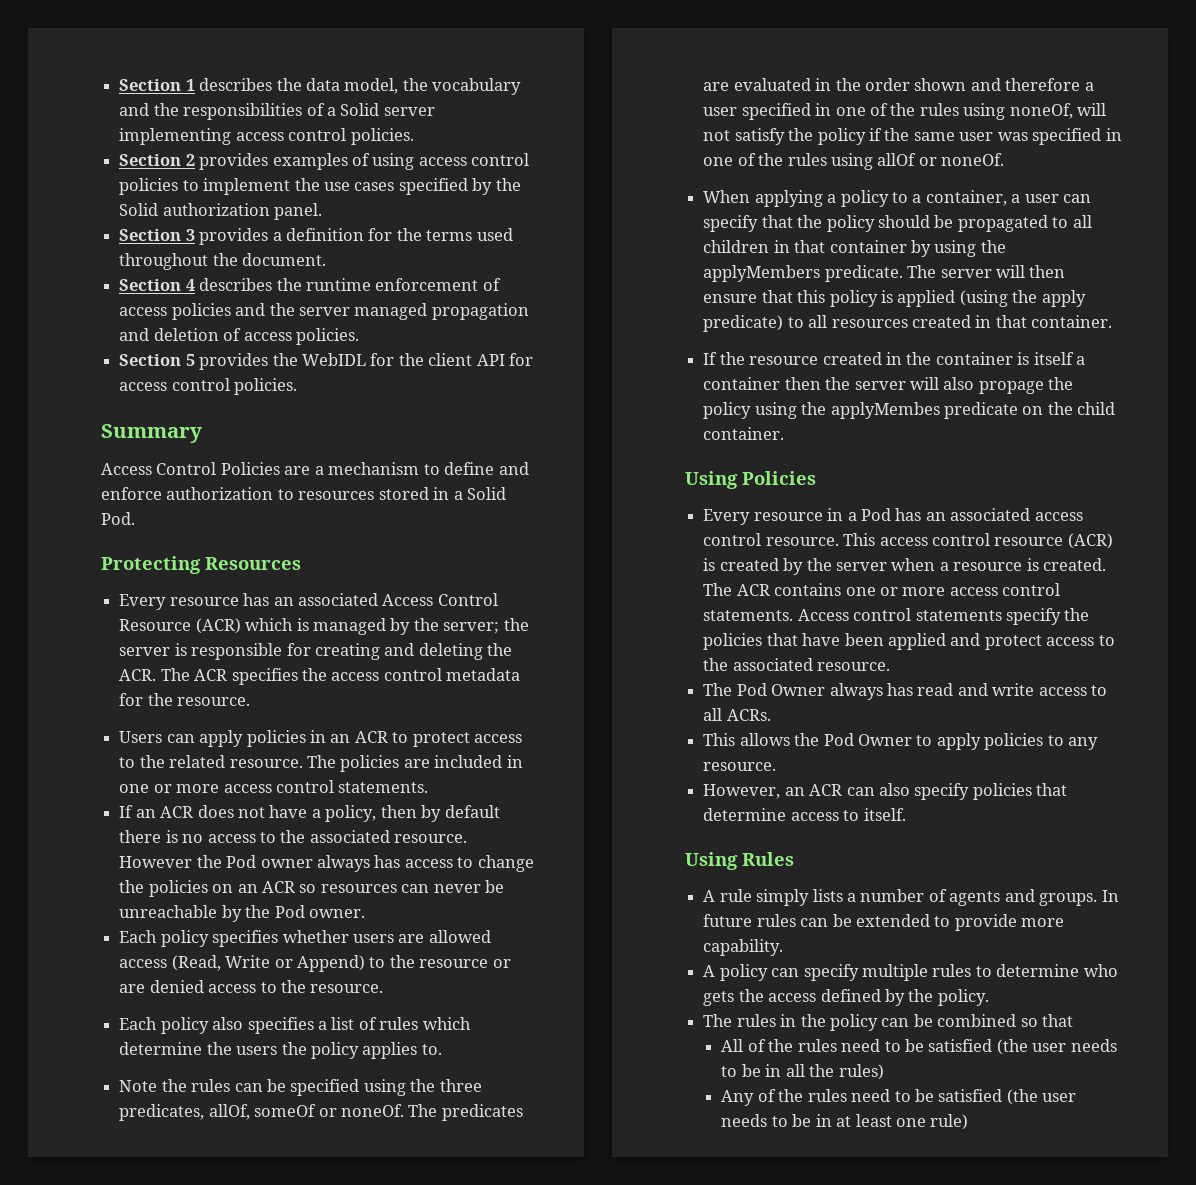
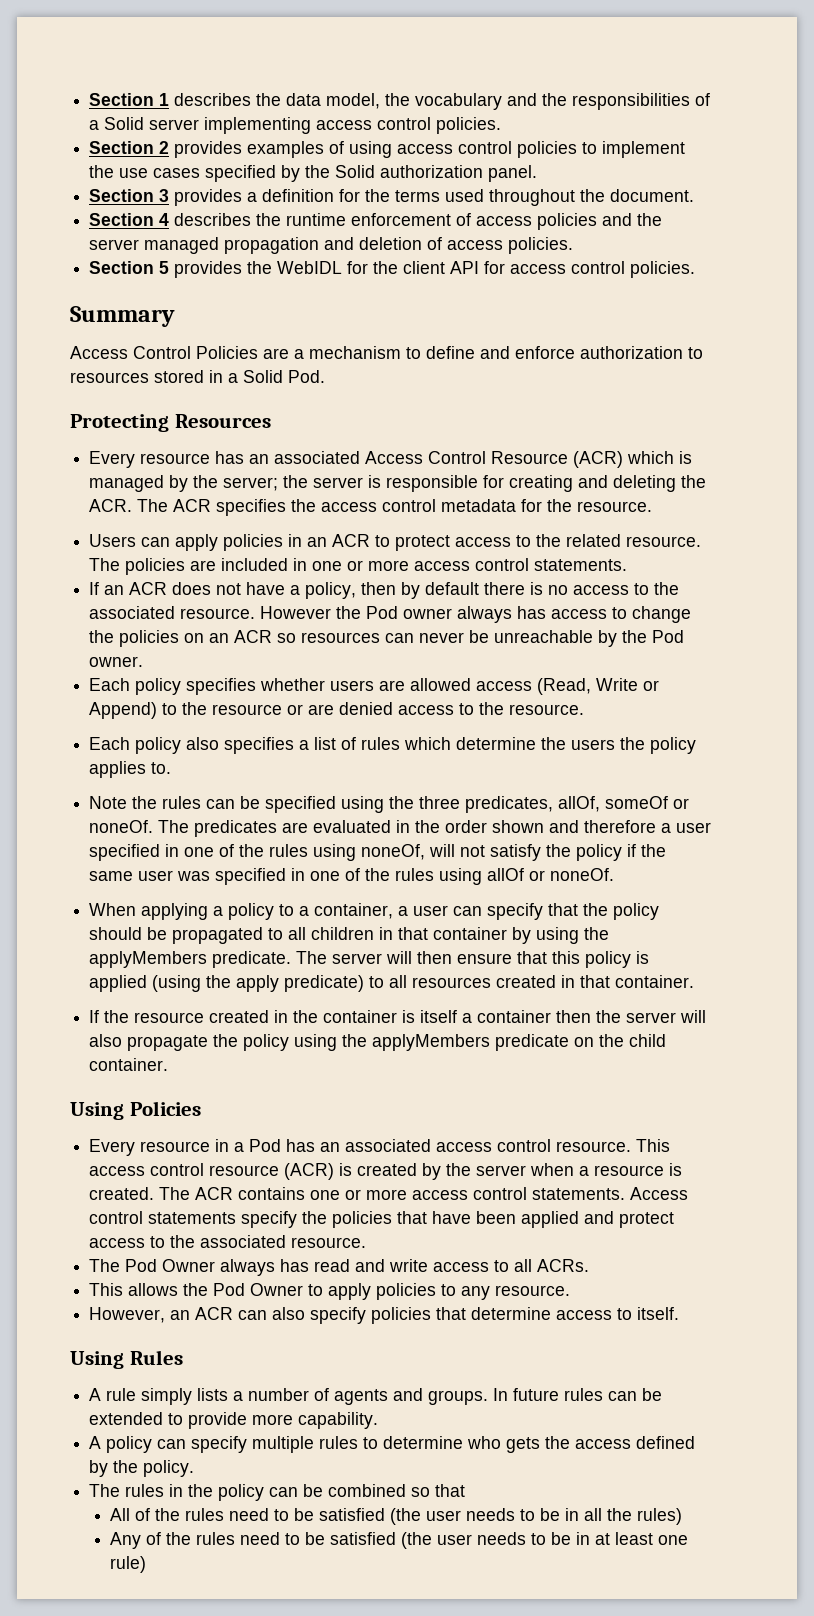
[978,381,1044,394] propage -> [127,1035,209,1051] propagate
[830,402,940,419] applyMembes -> [372,1034,491,1051] applyMembers

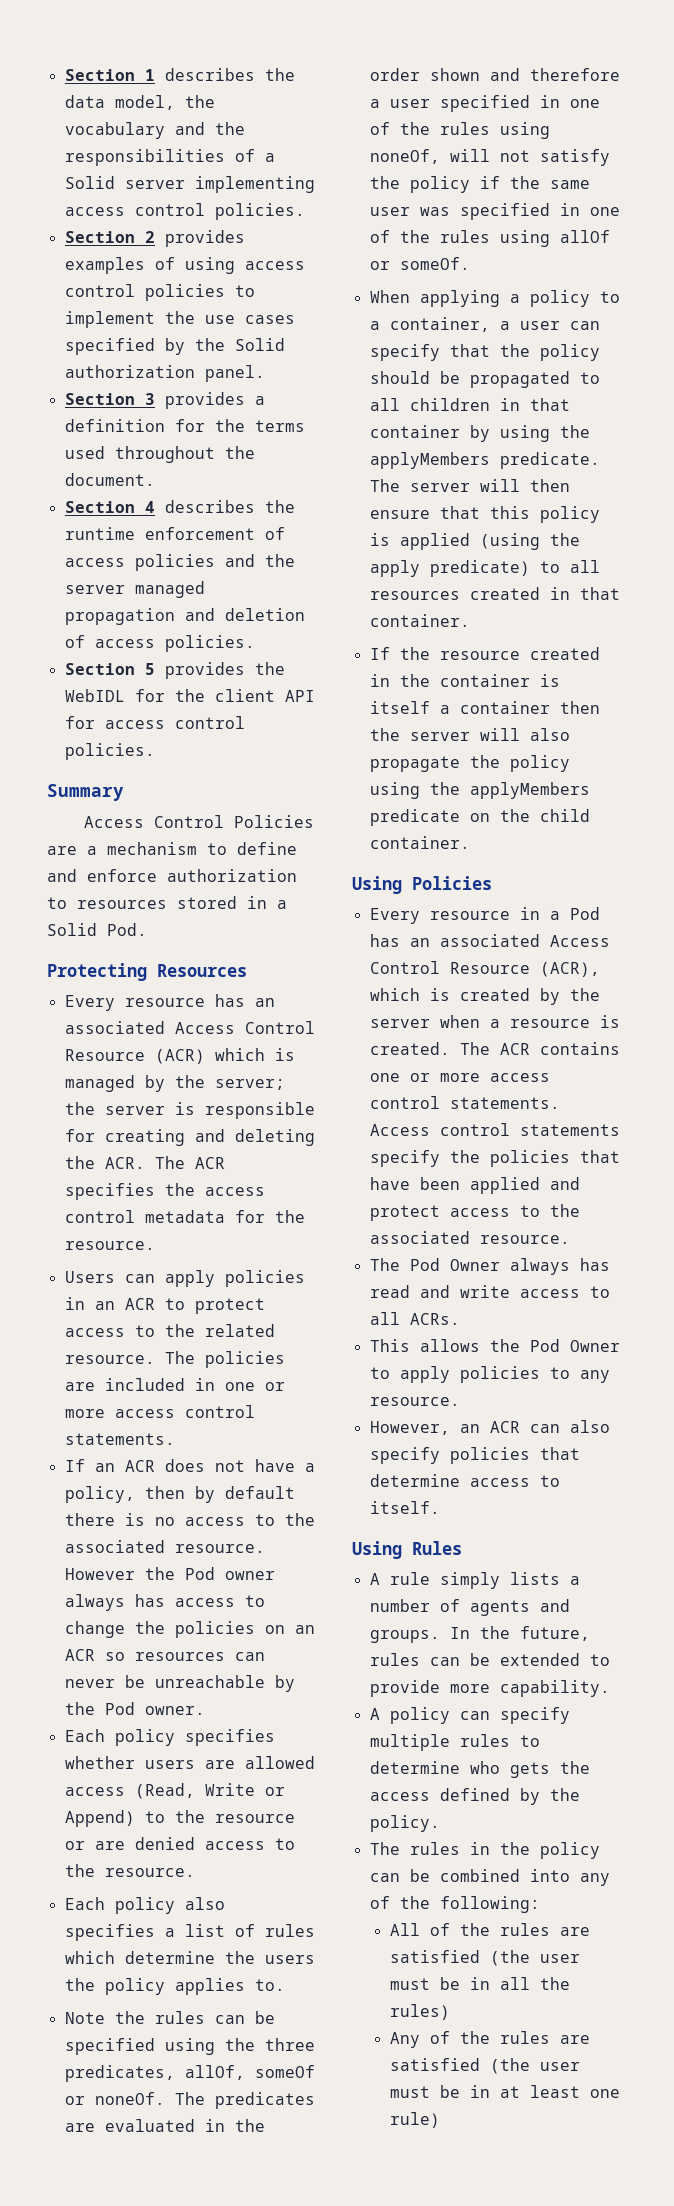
[550,868,615,881] noneOf. -> [399,257,470,270] someOf.
[436,1139,671,1152] [89,1163,335,1180] access control resource. This access control resource (ACR) -> [549,935,610,947] [369,961,600,977] [369,988,420,1001] Access Control Resource (ACR), which
[513,1388,560,1401] future -> [479,1626,590,1641] the future,
[411,1484,466,1497] so that -> [529,1869,610,1886] [369,1896,540,1913] into any of the following:
[229,1508,536,1525] need to be satisfied (the user needs to -> [559,1927,590,1936] [389,1950,580,1966] [389,1978,430,1990] are satisfied (the user must
[240,1532,547,1549] need to be satisfied (the user needs to -> [559,2035,590,2044] [389,2058,580,2074] [389,2086,430,2098] are satisfied (the user must

